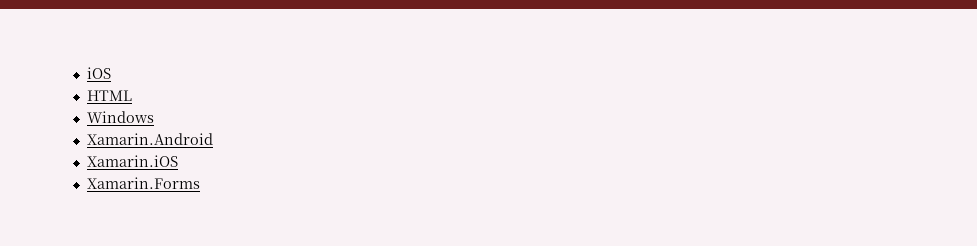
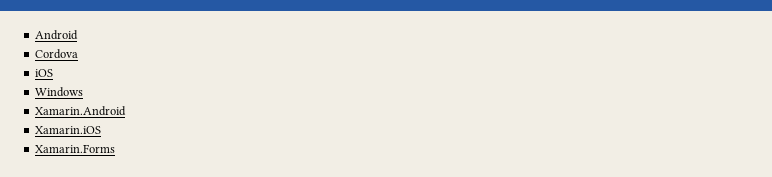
(86, 73) none -> [34,30,78,40] [34,49,78,59] Android // Cordova //
[86,90,132,101] // HTML -> (53, 73) none

